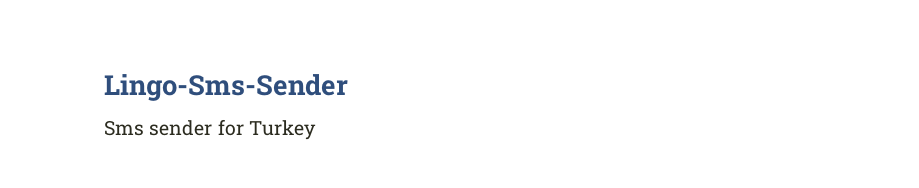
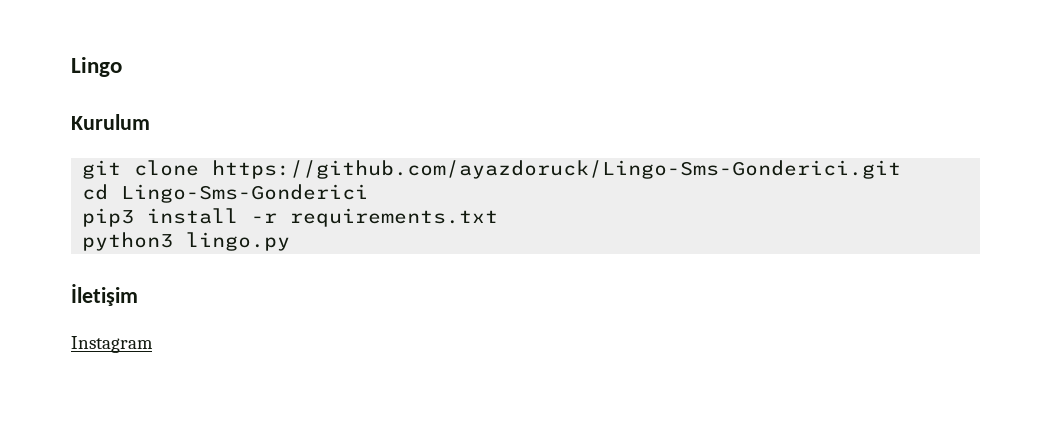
[104,74,348,101] [104,119,316,140] Lingo-Sms-Sender // Sms sender for Turkey -> [71,57,122,77] [71,114,150,130] [82,160,902,179] [82,184,369,203] [82,208,499,227] [82,232,291,251] [71,284,138,306] [71,336,153,353] Lingo // Kurulum // git clone https://github.com/ayazdoruck/Lingo-Sms-Gonderici.git // cd Lingo-Sms-Gonderici // pip3 install -r requirements.txt // python3 lingo.py // İletişim // Instagram

